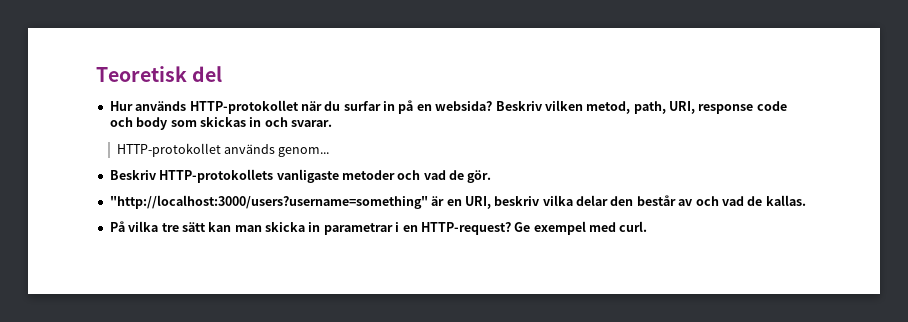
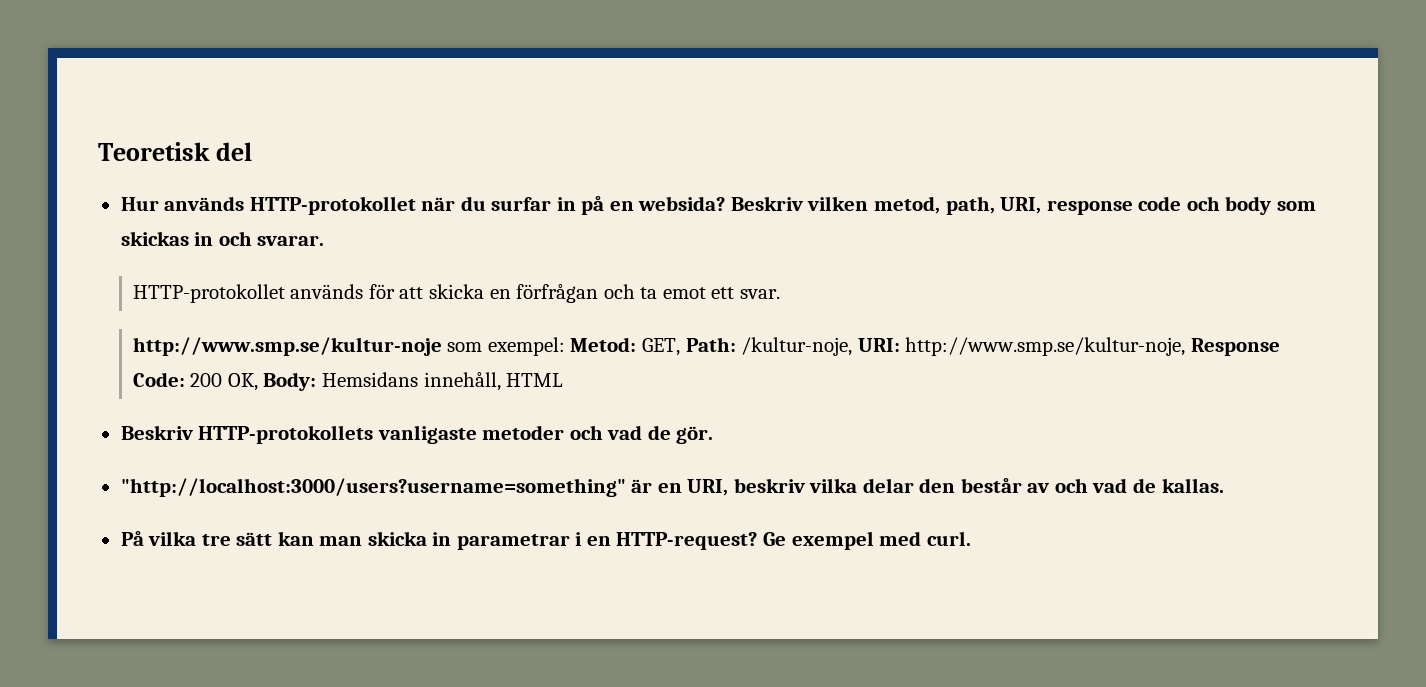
[278,147,330,157] genom... -> [368,284,780,303] [132,337,1280,356] [132,372,564,391] för att skicka en förfrågan och ta emot ett svar. // http://www.smp.se/kultur-noje som exempel: Metod: GET, Path: /kultur-noje, URI: http://www.smp.se/kultur-noje, Response Code: 200 OK, Body: Hemsidans innehåll, HTML

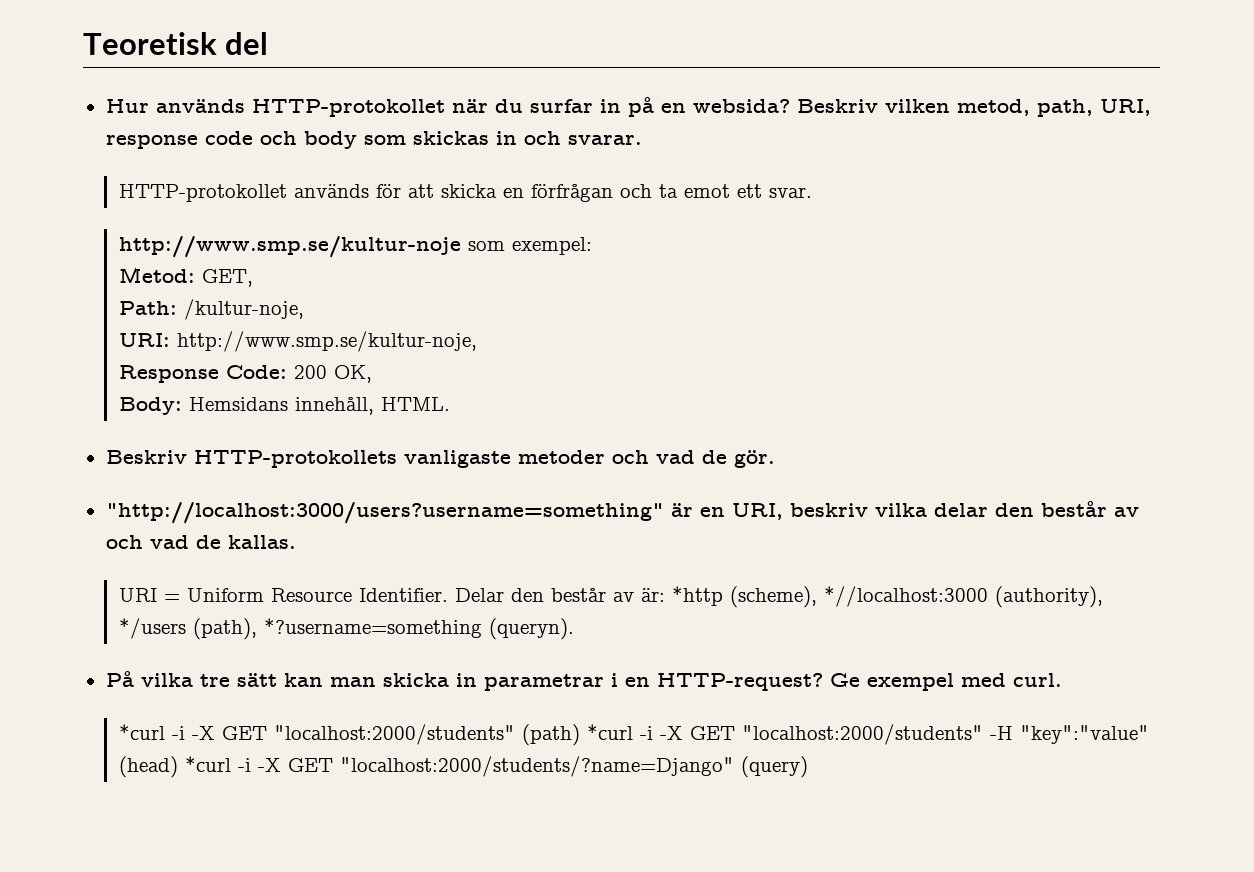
(565, 346) none -> (592, 246) //
(681, 347) none -> (253, 278) //
(853, 346) none -> (304, 309) //
(1186, 346) none -> (477, 341) //
(258, 382) none -> (372, 374) //
[506,373,564,387] HTML -> [380,397,450,411] HTML.
(1224, 485) none -> [118,586,1103,608] [118,618,574,640] // URI = Uniform Resource Identifier. Delar den består av är: *http (scheme), *//localhost:3000 (authority), */users (path), *?username=something (queryn).
(971, 538) none -> [118,724,1149,746] [118,756,808,778] // *curl -i -X GET "localhost:2000/students" (path) *curl -i -X GET "localhost:2000/students" -H "key":"value" (head) *curl -i -X GET "localhost:2000/students/?name=Django" (query)

